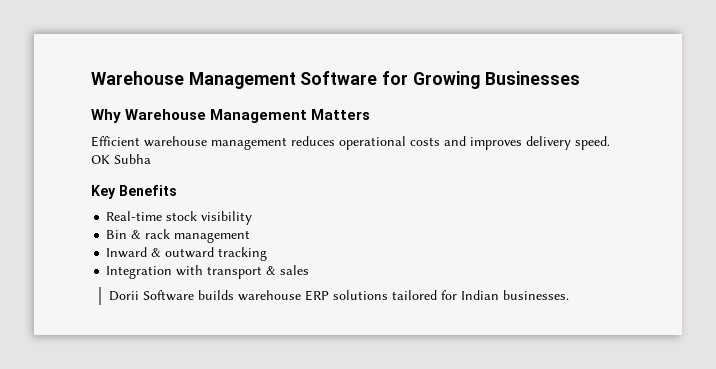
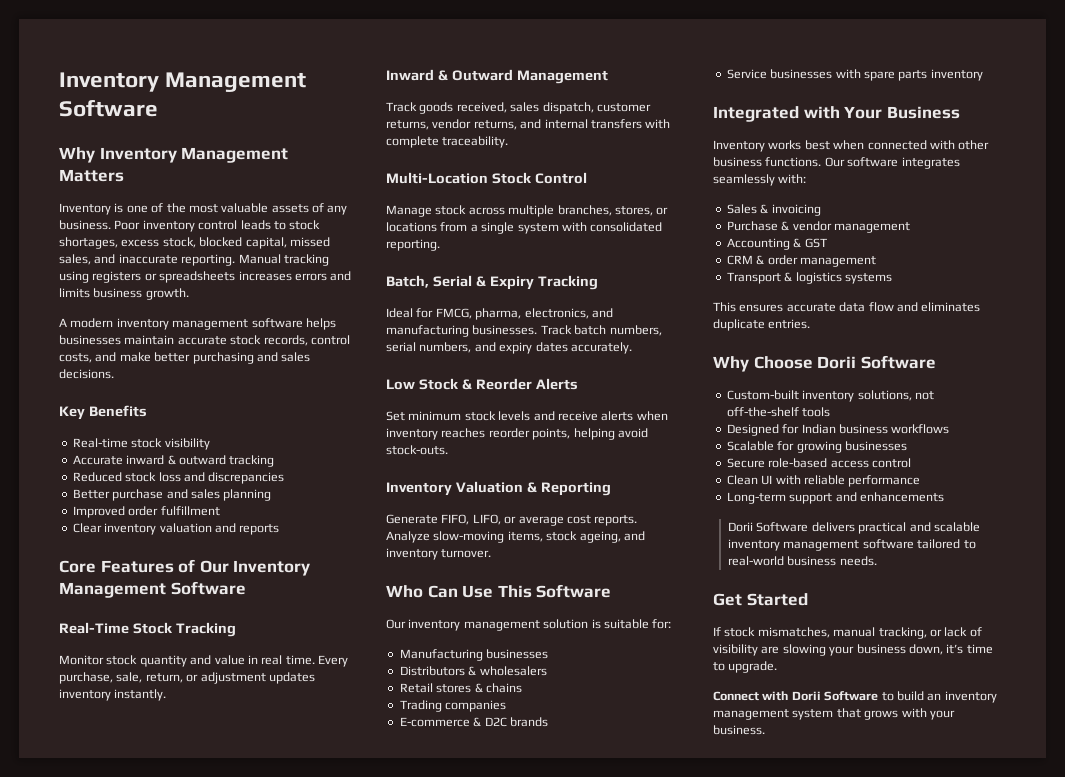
[91,71,580,89] [91,109,207,123] Warehouse Management Software for Growing Businesses // Why Warehouse -> [59,72,307,92] [59,100,158,117] [59,147,177,163] Inventory Management Software // Why Inventory
[91,136,610,150] [91,154,151,164] Efficient warehouse management reduces operational costs and improves delivery speed. OK Subha -> [59,203,348,215] [59,220,321,232] [59,237,330,249] [59,254,329,266] [59,271,352,283] [59,288,189,300] [59,318,336,330] [59,335,350,346] [59,352,311,364] [59,369,114,379] Inventory is one of the most valuable assets of any business. Poor inventory control leads to stock shortages, excess stock, blocked capital, missed sales, and inaccurate reporting. Manual tracking using registers or spreadsheets increases errors and limits business growth. // A modern inventory management software helps businesses maintain accurate stock records, control costs, and make better purchasing and sales decisions.
[106,229,251,243] [106,247,268,261] [106,265,310,279] [108,290,569,301] Bin & rack management // Inward & outward tracking // Integration with transport & sales // Dorii Software builds warehouse ERP solutions tailored for Indian businesses. -> [72,455,275,467] [72,472,285,484] [72,489,272,501] [72,506,220,518] [72,523,280,535] [59,559,311,576] [59,581,246,598] [59,622,236,637] [59,655,348,667] [59,672,315,684] [59,689,167,701] [386,69,608,84] [386,102,651,114] [386,119,671,130] [386,136,509,148] [386,172,587,184] [386,205,669,217] [386,222,663,234] [386,239,440,251] [386,275,598,290] [386,308,613,320] [386,325,662,337] [386,342,632,354] [386,378,578,390] [386,411,668,421] [386,428,648,440] [386,445,448,455] [386,481,611,496] [386,514,638,526] [386,531,645,543] [386,548,492,560] [386,584,612,598] [386,619,672,631] [399,649,549,661] [399,666,547,676] [399,683,522,693] [399,700,507,712] [399,717,548,727] [726,69,983,81] [713,106,960,122] [713,140,990,152] [713,157,960,169] [713,174,807,186] [726,204,821,216] [726,221,910,233] [726,238,827,250] [726,255,876,267] [726,272,892,284] [713,302,981,312] [713,319,811,331] [713,355,936,372] [726,390,934,402] [726,407,831,417] [726,424,950,436] [726,441,907,453] [726,458,911,468] [726,475,921,487] [726,492,944,504] [728,522,980,534] [728,539,976,551] [728,556,877,566] [713,593,808,606] [713,627,982,639] [713,644,993,656] [713,661,778,673] [713,691,997,703] [713,708,955,720] [713,725,765,735] Accurate inward & outward tracking // Reduced stock loss and discrepancies // Better purchase and sales planning // Improved order fulfillment // Clear inventory valuation and reports // Core Features of Our Inventory Management Software // Real-Time Stock Tracking // Monitor stock quantity and value in real time. Every purchase, sale, return, or adjustment updates inventory instantly. // Inward & Outward Management // Track goods received, sales dispatch, customer returns, vendor returns, and internal transfers with complete traceability. // Multi-Location Stock Control // Manage stock across multiple branches, stores, or locations from a single system with consolidated reporting. // Batch, Serial & Expiry Tracking // Ideal for FMCG, pharma, electronics, and manufacturing businesses. Track batch numbers, serial numbers, and expiry dates accurately. // Low Stock & Reorder Alerts // Set minimum stock levels and receive alerts when inventory reaches reorder points, helping avoid stock-outs. // Inventory Valuation & Reporting // Generate FIFO, LIFO, or average cost reports. Analyze slow-moving items, stock ageing, and inventory turnover. // Who Can Use This Software // Our inventory management solution is suitable for: // Manufacturing businesses // Distributors & wholesalers // Retail stores & chains // Trading companies // E-commerce & D2C brands // Service businesses with spare parts inventory // Integrated with Your Business // Inventory works best when connected with other business functions. Our software integrates seamlessly with: // Sales & invoicing // Purchase & vendor management // Accounting & GST // CRM & order management // Transport & logistics systems // This ensures accurate data flow and eliminates duplicate entries. // Why Choose Dorii Software // Custom-built inventory solutions, not off-the-shelf tools // Designed for Indian business workflows // Scalable for growing businesses // Secure role-based access control // Clean UI with reliable performance // Long-term support and enhancements // Dorii Software delivers practical and scalable inventory management software tailored to real-world business needs. // Get Started // If stock mismatches, manual tracking, or lack of visibility are slowing your business down, it’s time to upgrade. // Connect with Dorii Software to build an inventory management system that grows with your business.

